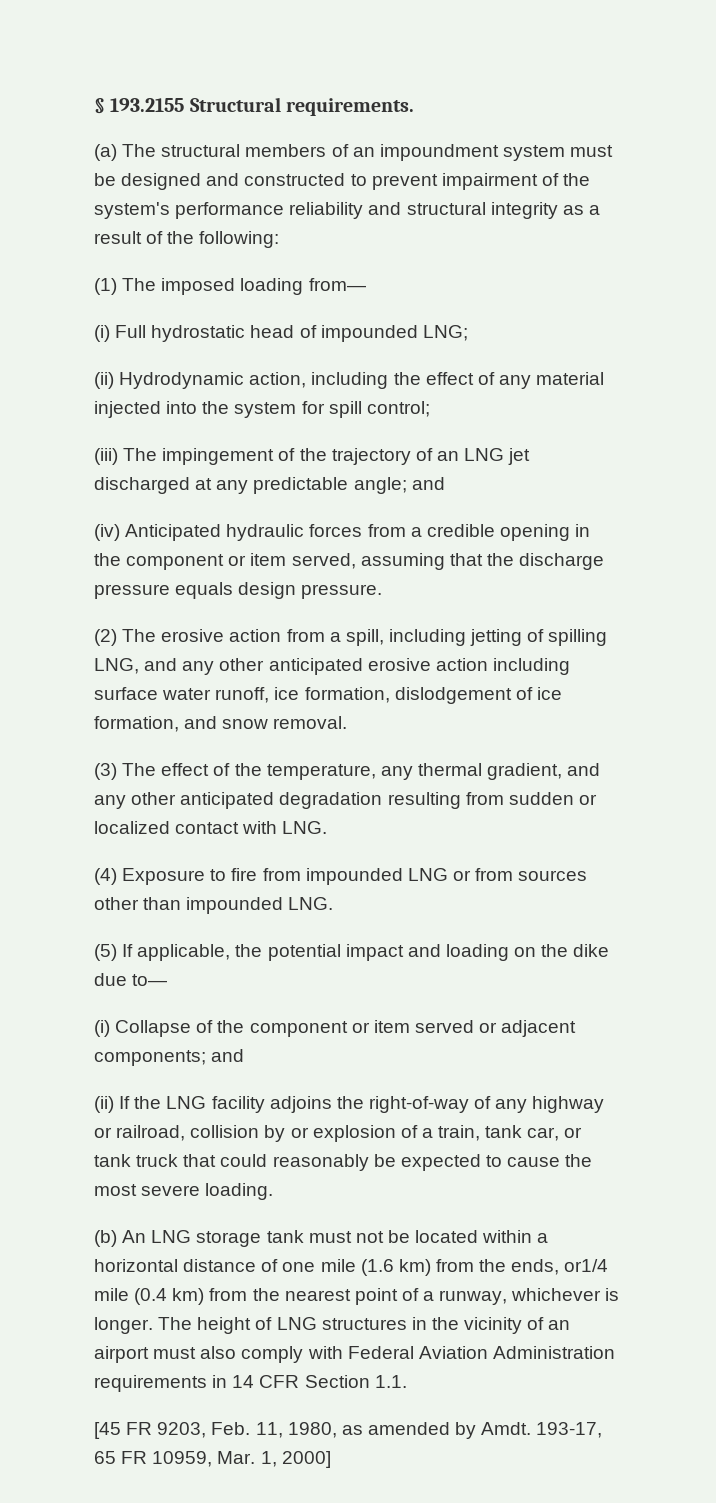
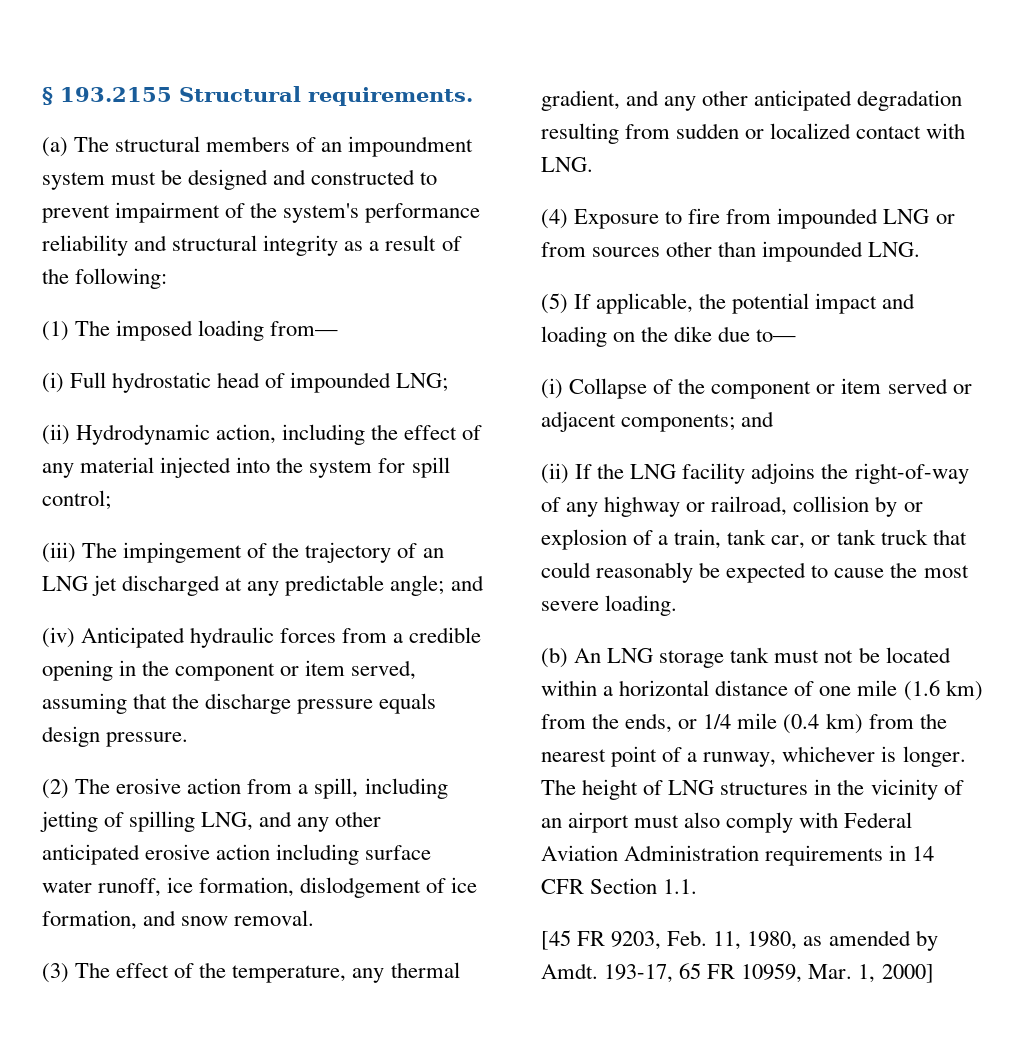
[564,1259,609,1272] or1/4 -> [678,714,732,729] or 1/4

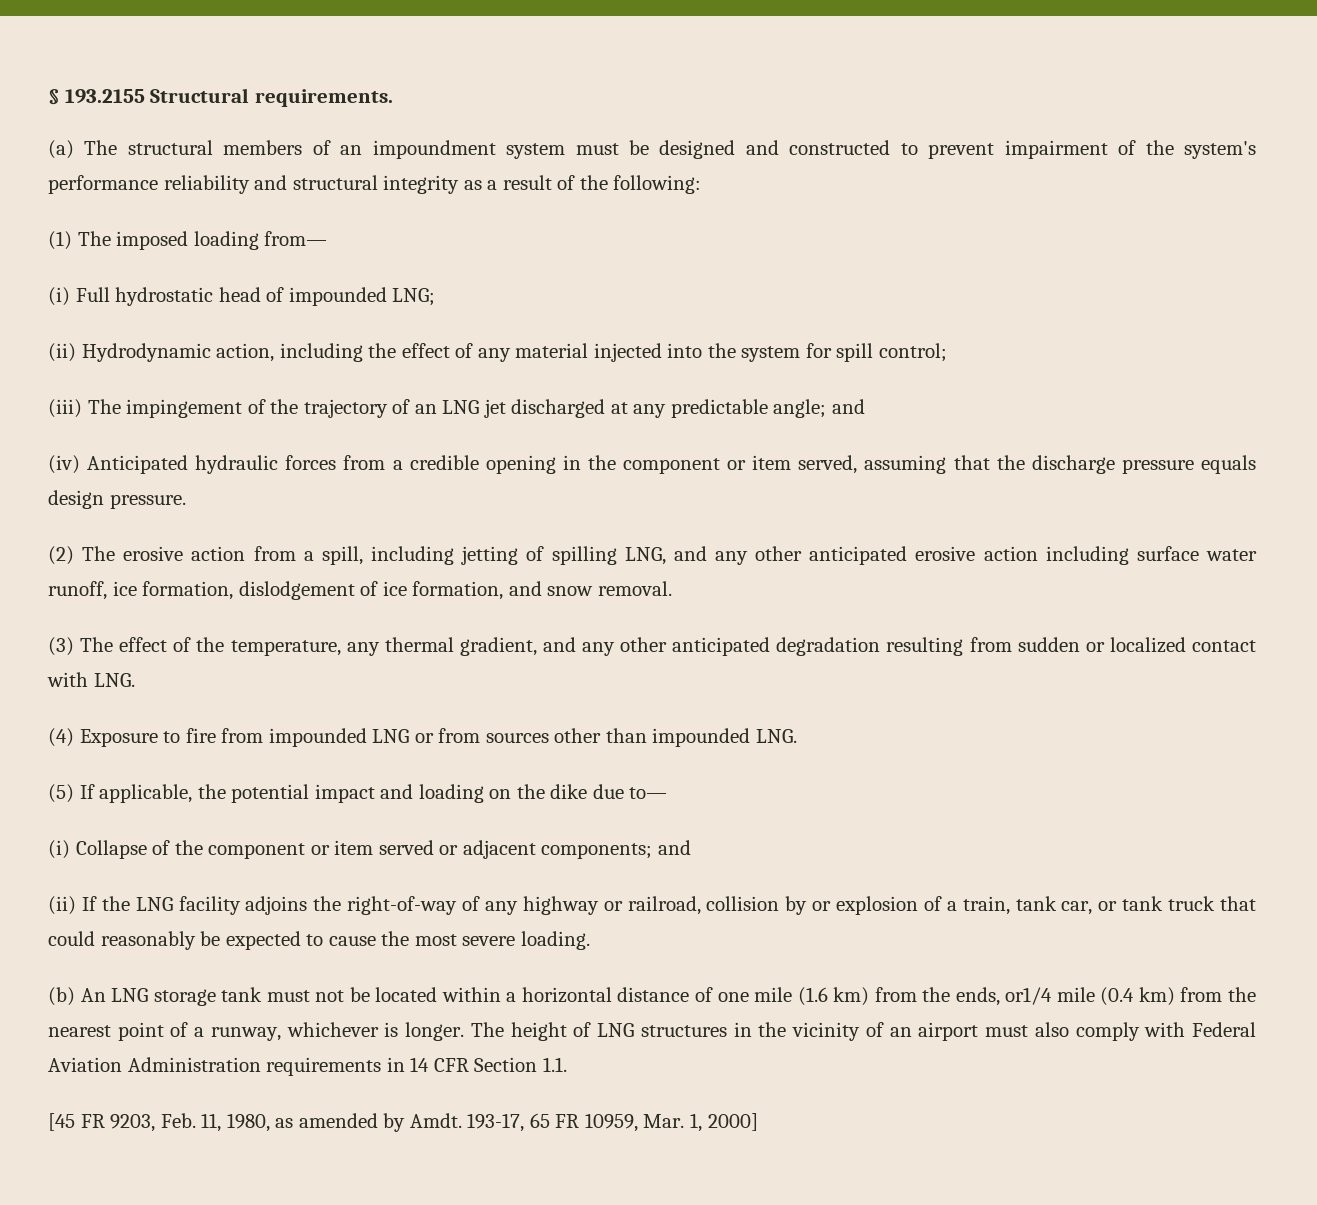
[678,714,732,729] or 1/4 -> [1005,987,1053,1005] or1/4

